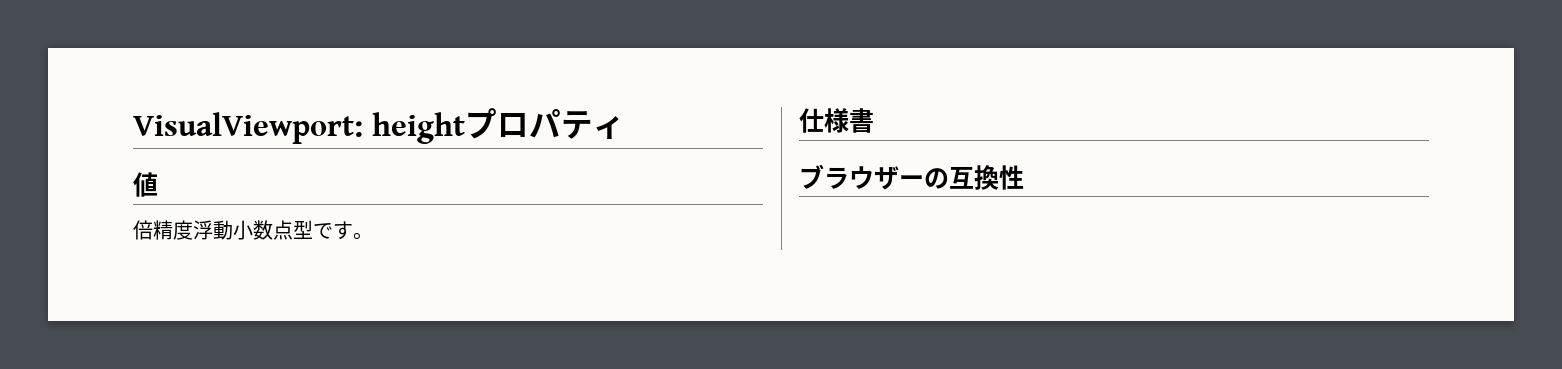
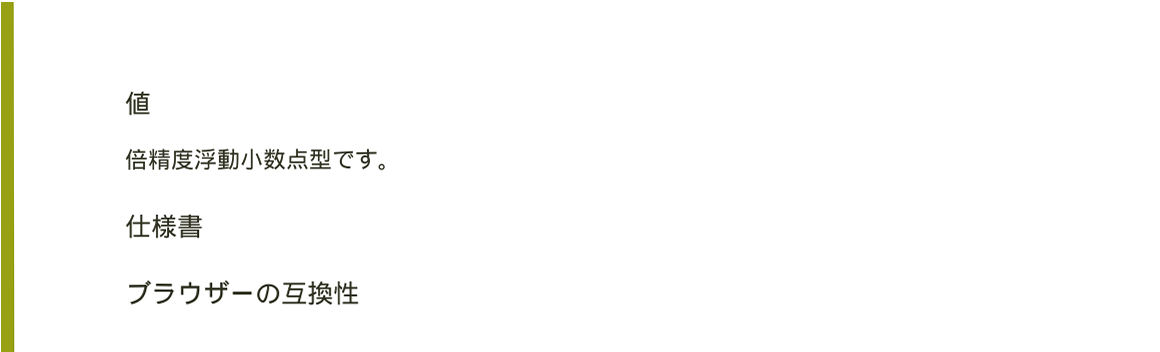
[133,108,625,144] VisualViewport: heightプロパティ // -> (124, 103) none

